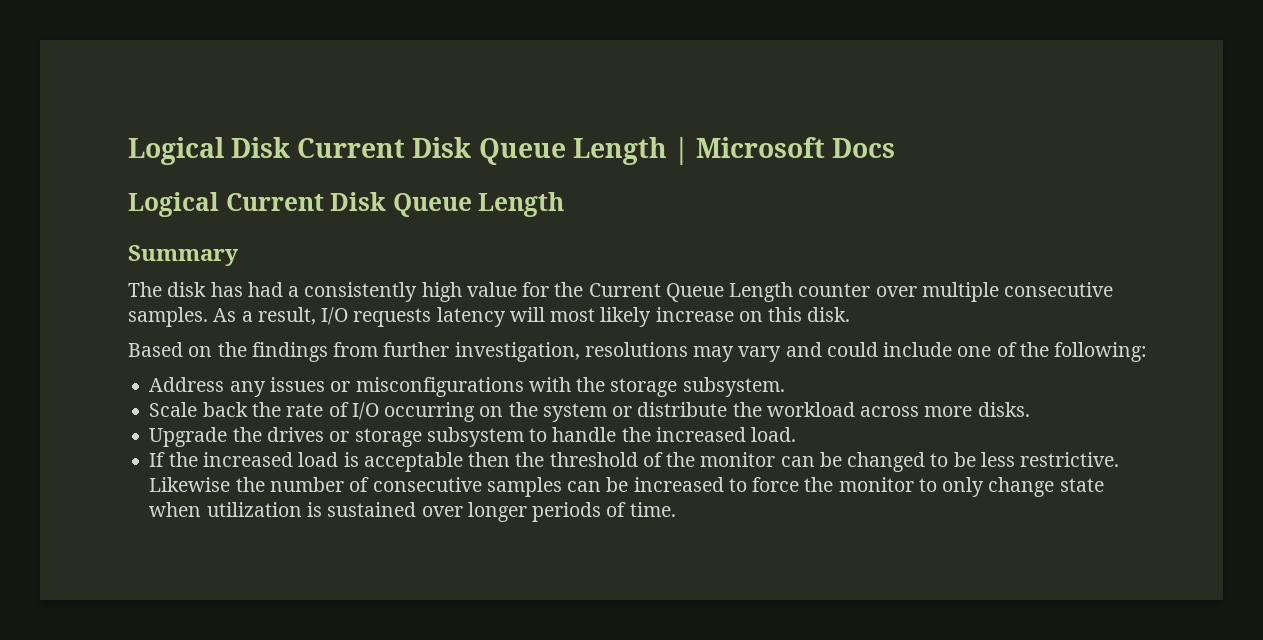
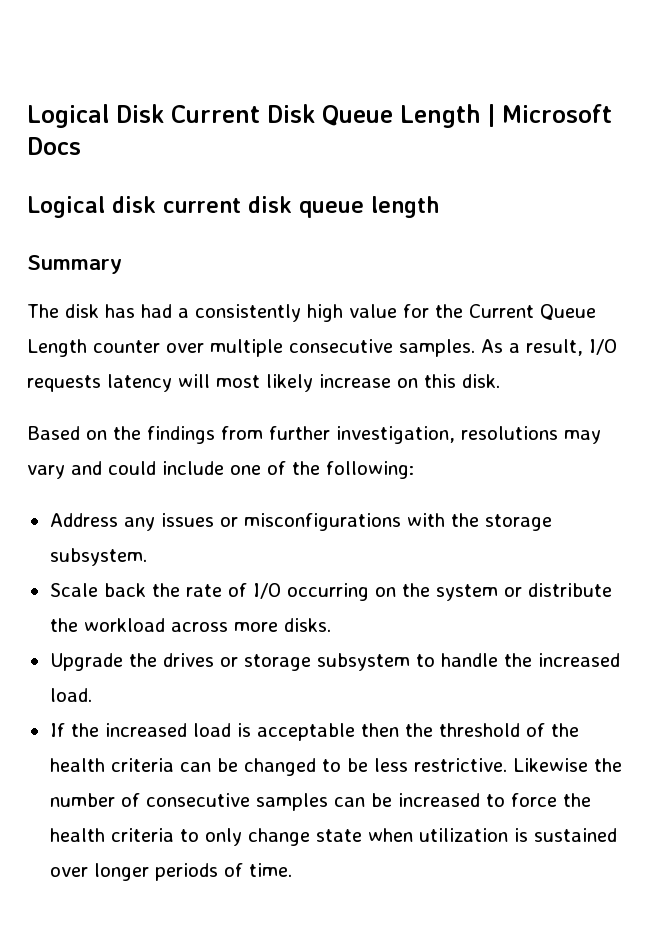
[225,192,565,217] Current Disk Queue Length -> [112,196,440,218] disk current disk queue length
[700,452,776,467] monitor -> [49,758,174,772] health criteria
[838,477,914,492] monitor -> [49,828,174,842] health criteria

